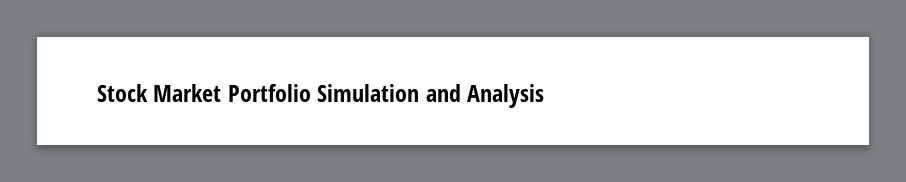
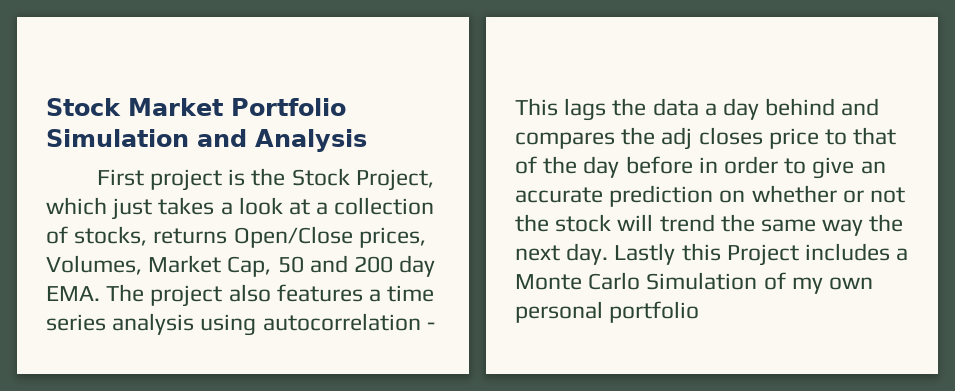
(545, 96) none -> [96,168,434,191] [46,197,435,220] [46,226,426,248] [46,255,436,277] [46,284,435,307] [46,313,435,336] [515,98,880,121] [515,127,897,150] [515,156,886,179] [515,185,906,207] [515,214,904,236] [515,243,909,266] [515,272,874,294] [515,301,700,323] // First project is the Stock Project, which just takes a look at a collection of stocks, returns Open/Close prices, Volumes, Market Cap, 50 and 200 day EMA. The project also features a time series analysis using autocorrelation - This lags the data a day behind and compares the adj closes price to that of the day before in order to give an accurate prediction on whether or not the stock will trend the same way the next day. Lastly this Project includes a Monte Carlo Simulation of my own personal portfolio

